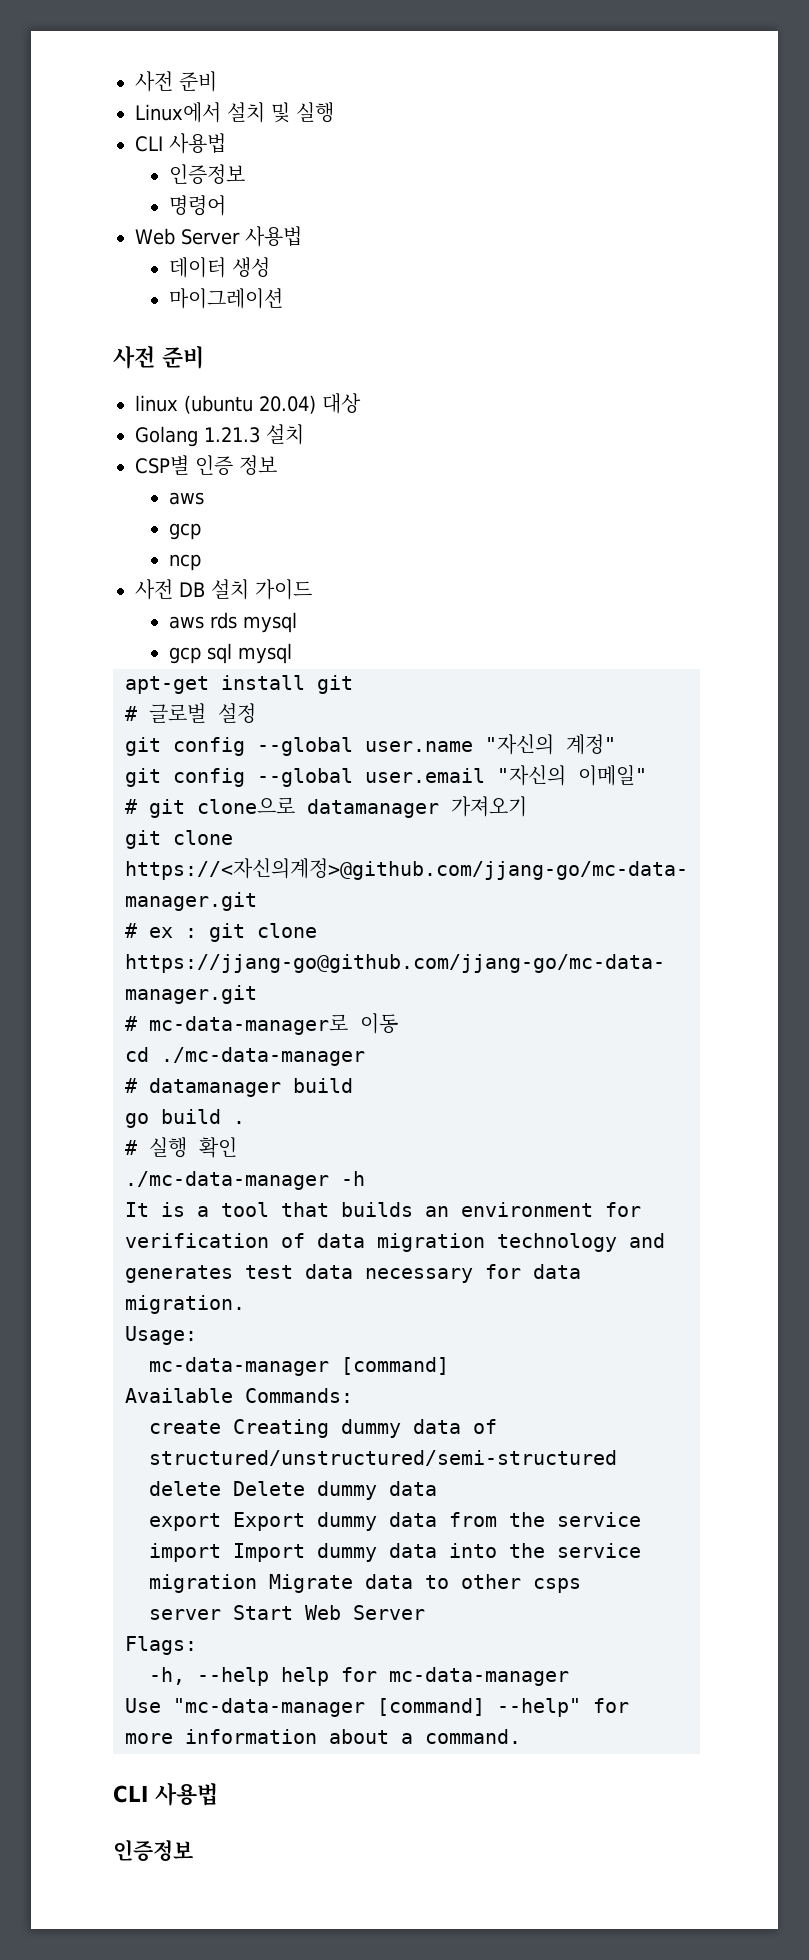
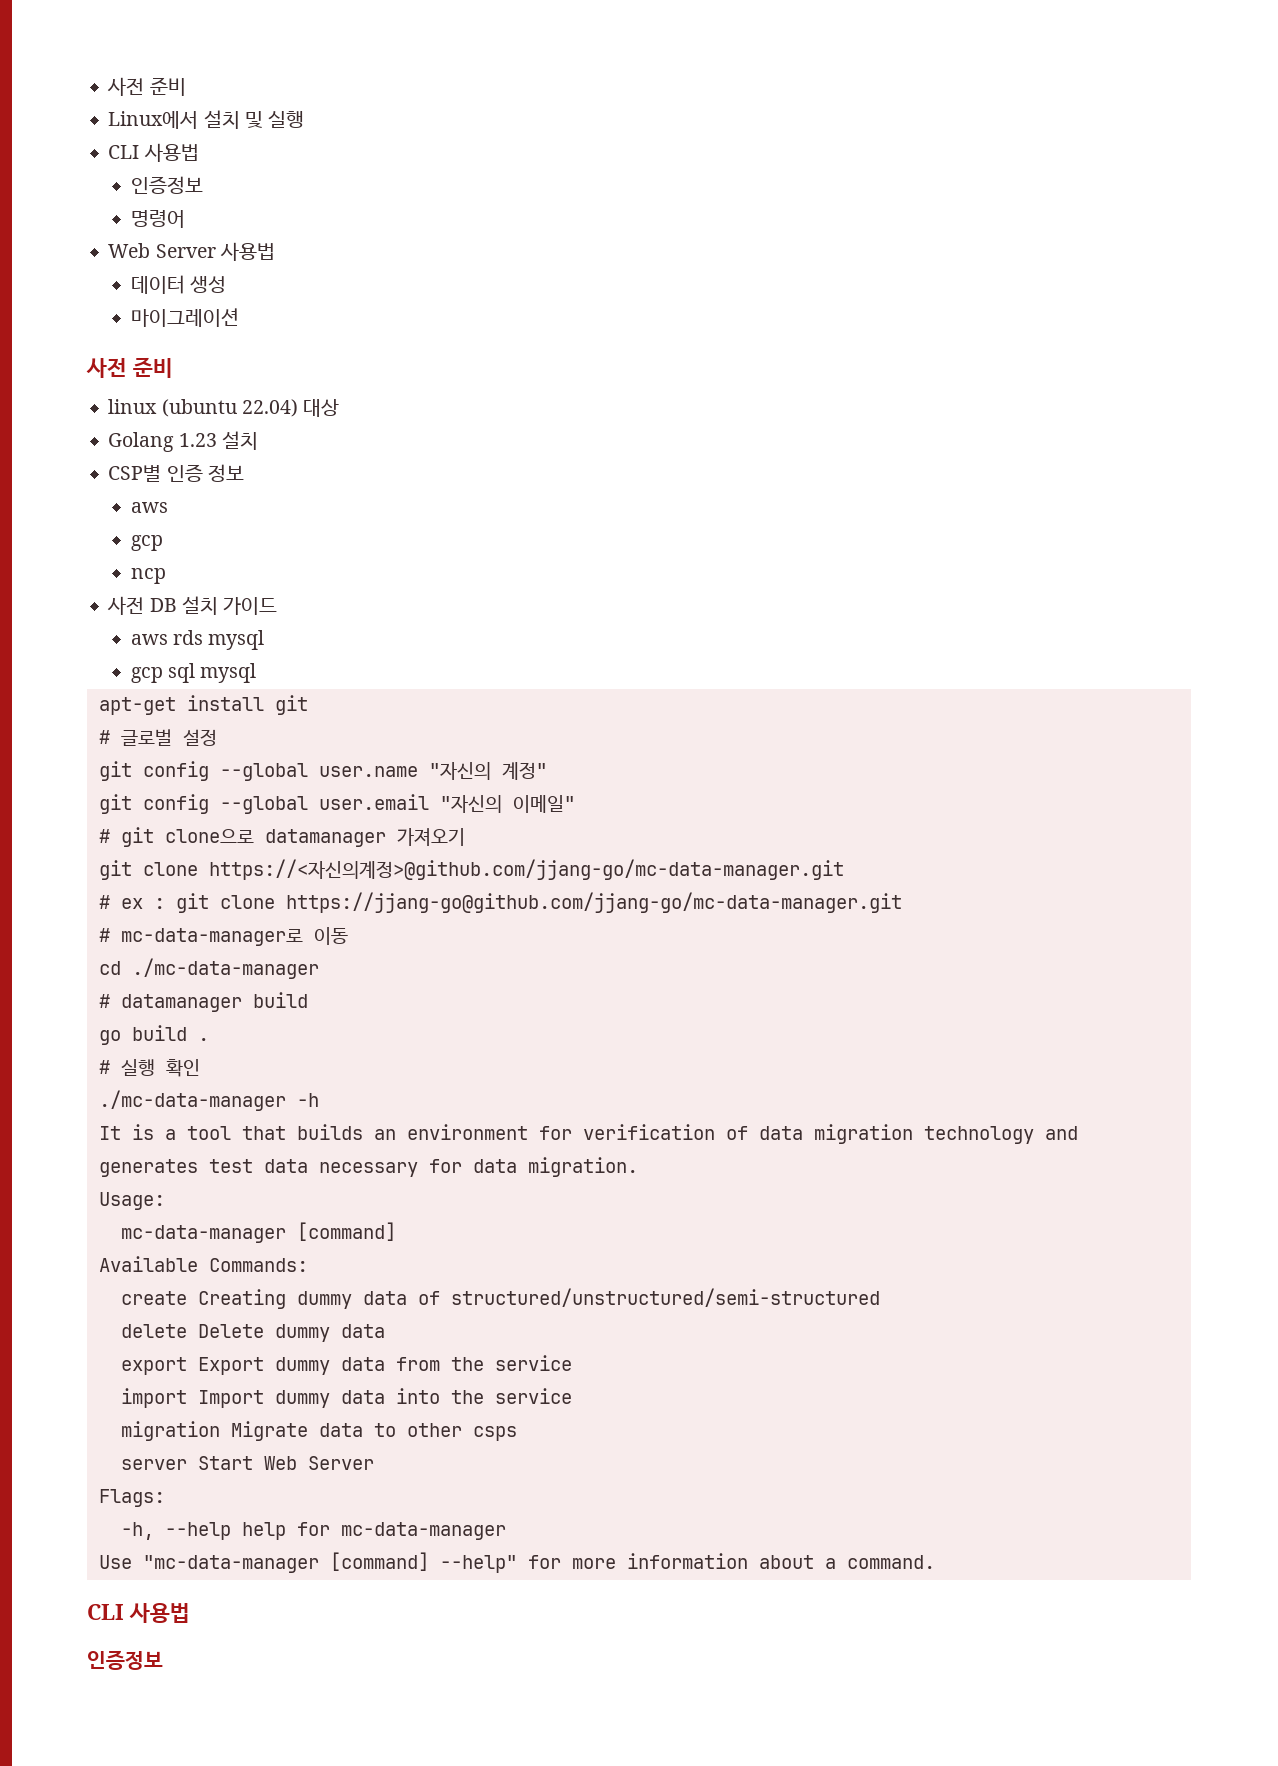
[259,395,316,414] 20.04) -> [241,399,298,417] 22.04)
[204,427,260,443] 1.21.3 -> [178,433,217,447] 1.23

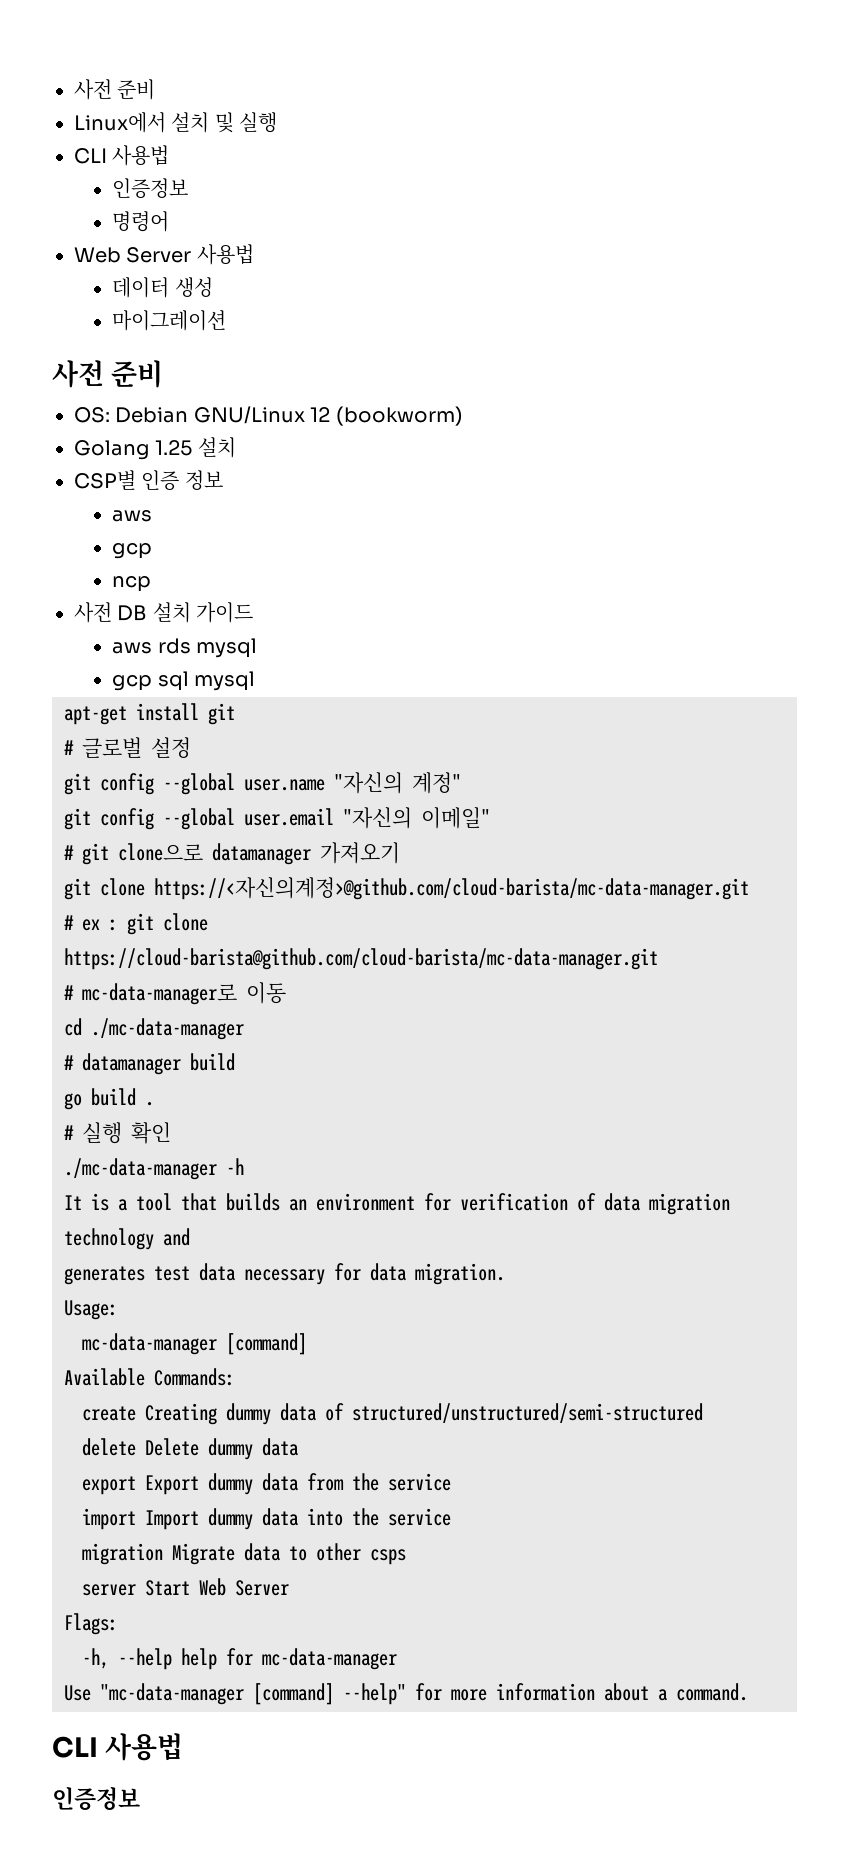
[108,399,340,417] linux (ubuntu 22.04) 대상 -> [74,406,463,426] OS: Debian GNU/Linux 12 (bookworm)
[178,433,217,447] 1.23 -> [155,440,193,456] 1.25
[208,859,844,880] https://<자신의계정>@github.com/jjang-go/mc-data-manager.git -> [154,877,749,900] https://<자신의계정>@github.com/cloud-barista/mc-data-manager.git
[285,892,902,913] https://jjang-go@github.com/jjang-go/mc-data-manager.git -> [64,948,658,970] https://cloud-barista@github.com/cloud-barista/mc-data-manager.git

